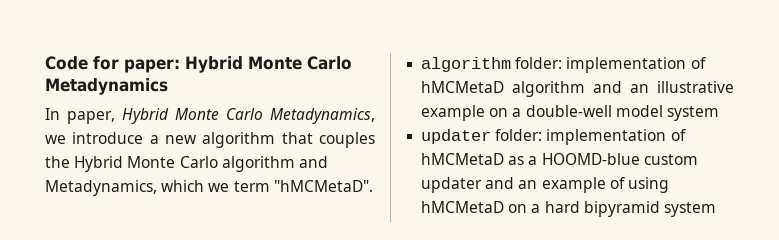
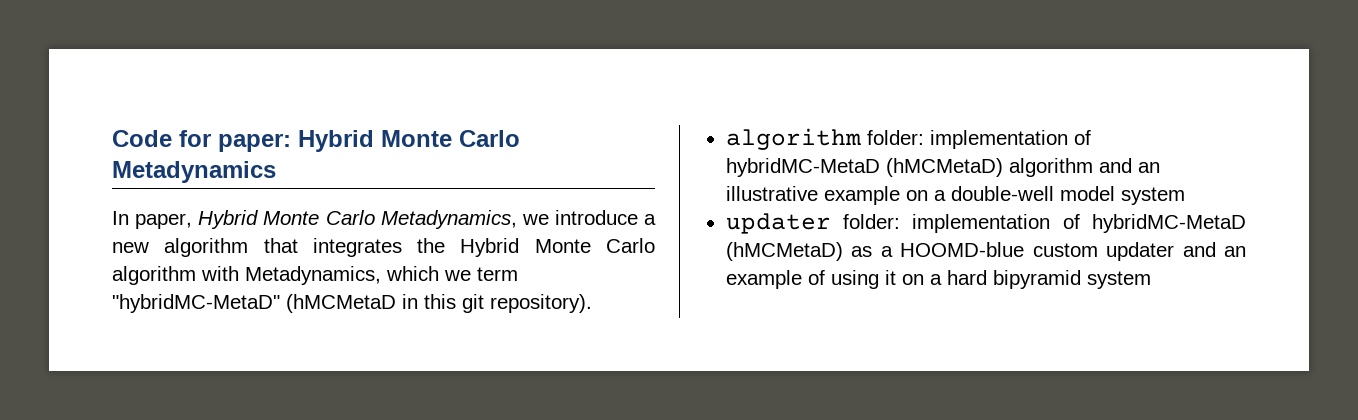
[319,132,375,148] couples -> [312,238,402,257] integrates
[298,156,328,168] and -> [201,266,239,281] with
[273,180,373,192] "hMCMetaD". -> [112,294,592,313] "hybridMC-MetaD" (hMCMetaD in this git repository).
[421,81,505,93] hMCMetaD -> [725,158,1003,177] hybridMC-MetaD (hMCMetaD)
[421,153,505,165] hMCMetaD -> [1092,214,1246,233] [725,242,843,261] hybridMC-MetaD (hMCMetaD)
[421,201,505,213] hMCMetaD -> [884,270,896,285] it

